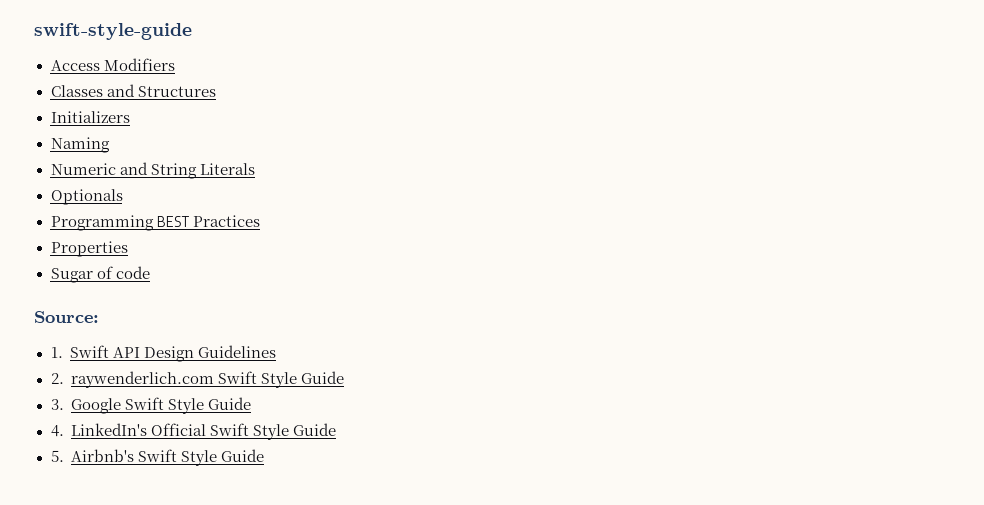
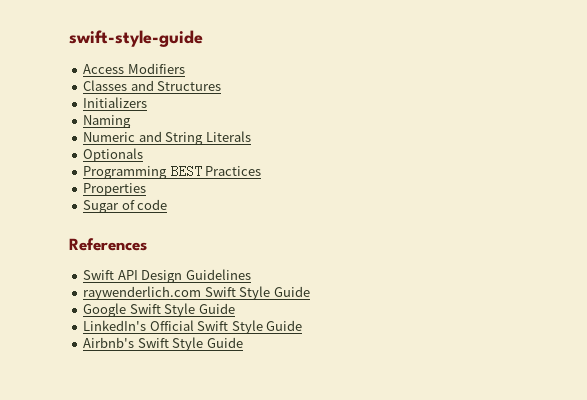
[34,311,99,323] [50,347,63,358] Source: // 1. -> [69,238,147,251] References //
[50,373,64,384] 2. -> (251, 274) none
[50,399,64,410] 3. -> (310, 291) none
[50,425,64,437] 4. -> (235, 308) none
[50,450,64,462] 5. -> (303, 325) none

